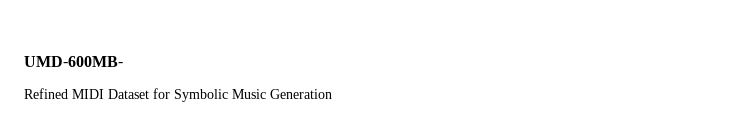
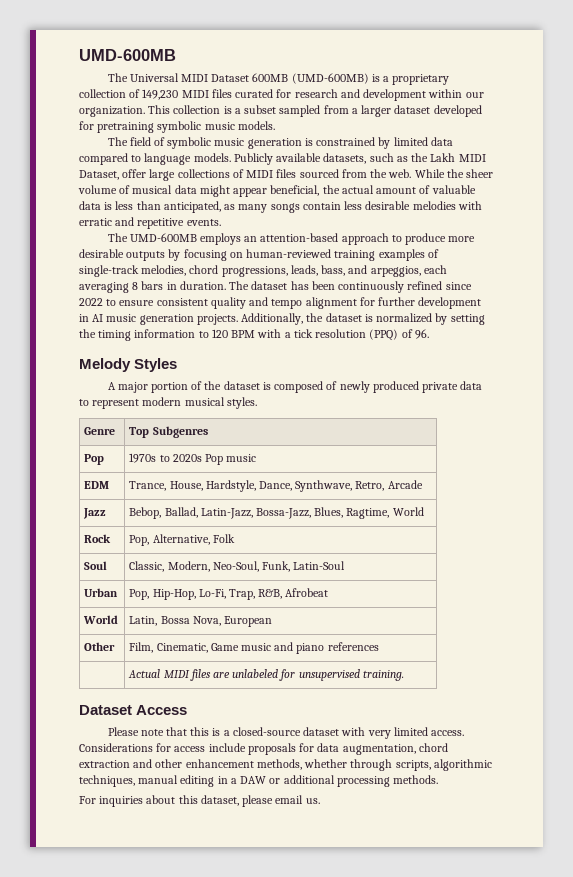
[24,56,123,67] [24,88,332,102] UMD-600MB- // Refined MIDI Dataset for Symbolic Music Generation -> [79,49,176,61] [107,73,450,85] [79,89,484,101] [79,105,482,117] [79,121,275,133] [107,137,453,149] [79,153,486,165] [79,169,494,181] [78,185,476,197] [79,201,482,213] [79,217,221,229] [107,233,476,245] [79,249,439,261] [79,265,447,277] [79,281,472,293] [79,297,482,309] [79,313,485,325] [79,329,429,341] [79,358,178,372] [107,381,483,393] [79,397,257,409] [84,427,116,435] [129,426,208,438] [84,454,105,465] [129,453,257,465] [84,481,110,489] [129,480,423,492] [83,508,107,519] [129,507,424,519] [84,534,112,543] [129,534,235,546] [84,561,108,570] [129,561,346,572] [84,588,119,597] [129,588,329,600] [83,615,119,624] [129,616,272,627] [84,642,116,651] [129,642,379,654] [128,669,404,681] [79,705,188,715] [107,727,465,739] [79,743,448,755] [79,759,492,771] [79,775,439,787] [79,795,320,807] UMD-600MB // The Universal MIDI Dataset 600MB (UMD-600MB) is a proprietary collection of 149,230 MIDI files curated for research and development within our organization. This collection is a subset sampled from a larger dataset developed for pretraining symbolic music models. // The field of symbolic music generation is constrained by limited data compared to language models. Publicly available datasets, such as the Lakh MIDI Dataset, offer large collections of MIDI files sourced from the web. While the sheer volume of musical data might appear beneficial, the actual amount of valuable data is less than anticipated, as many songs contain less desirable melodies with erratic and repetitive events. // The UMD-600MB employs an attention-based approach to produce more desirable outputs by focusing on human-reviewed training examples of single-track melodies, chord progressions, leads, bass, and arpeggios, each averaging 8 bars in duration. The dataset has been continuously refined since 2022 to ensure consistent quality and tempo alignment for further development in AI music generation projects. Additionally, the dataset is normalized by setting the timing information to 120 BPM with a tick resolution (PPQ) of 96. // Melody Styles // A major portion of the dataset is composed of newly produced private data to represent modern musical styles. // Genre | Top Subgenres // Pop | 1970s to 2020s Pop music // EDM | Trance, House, Hardstyle, Dance, Synthwave, Retro, Arcade // Jazz | Bebop, Ballad, Latin-Jazz, Bossa-Jazz, Blues, Ragtime, World // Rock | Pop, Alternative, Folk // Soul | Classic, Modern, Neo-Soul, Funk, Latin-Soul // Urban | Pop, Hip-Hop, Lo-Fi, Trap, R&B, Afrobeat // World | Latin, Bossa Nova, European // Other | Film, Cinematic, Game music and piano references // | Actual MIDI files are unlabeled for unsupervised training. // Dataset Access // Please note that this is a closed-source dataset with very limited access. Considerations for access include proposals for data augmentation, chord extraction and other enhancement methods, whether through scripts, algorithmic techniques, manual editing in a DAW or additional processing methods. // For inquiries about this dataset, please email us.

